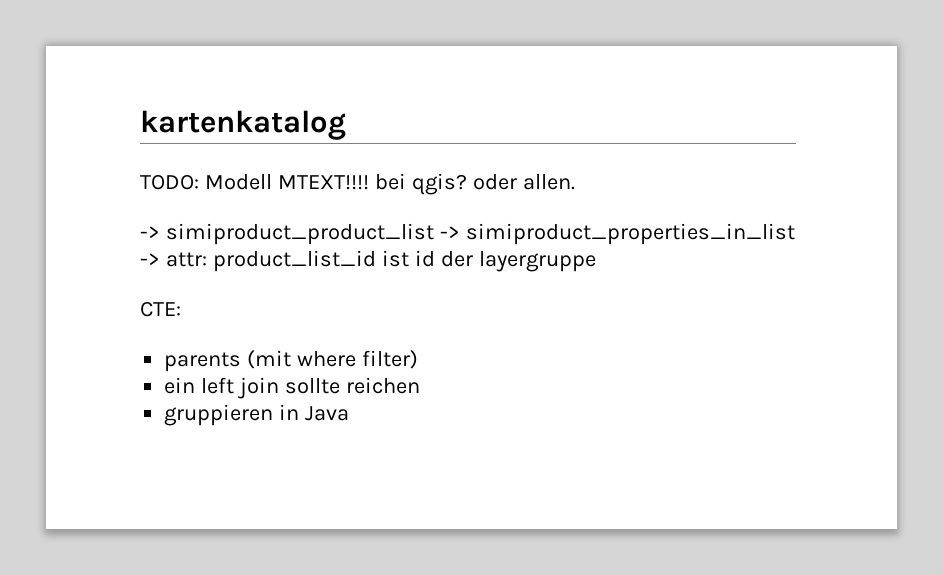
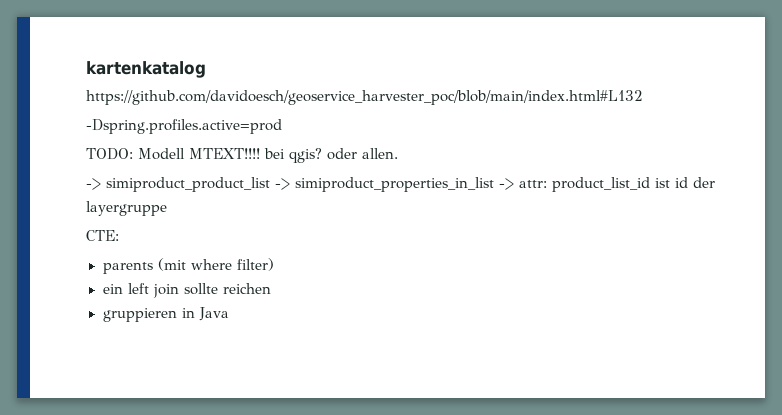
(346, 125) none -> [86,90,643,105] [86,119,282,134] // https://github.com/davidoesch/geoservice_harvester_poc/blob/main/index.html#L132 // -Dspring.profiles.active=prod

